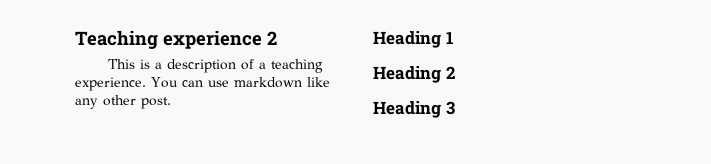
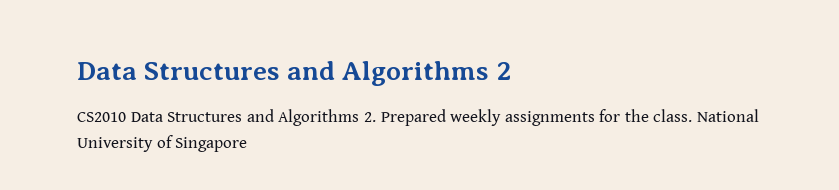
[75,30,277,49] [108,59,324,73] [75,77,330,91] [75,95,171,109] [373,31,454,48] [373,66,455,83] [373,101,455,118] Teaching experience 2 // This is a description of a teaching experience. You can use markdown like any other post. // Heading 1 // Heading 2 // Heading 3 -> [77,61,511,86] [77,109,760,126] [77,135,248,152] Data Structures and Algorithms 2 // CS2010 Data Structures and Algorithms 2. Prepared weekly assignments for the class. National University of Singapore

